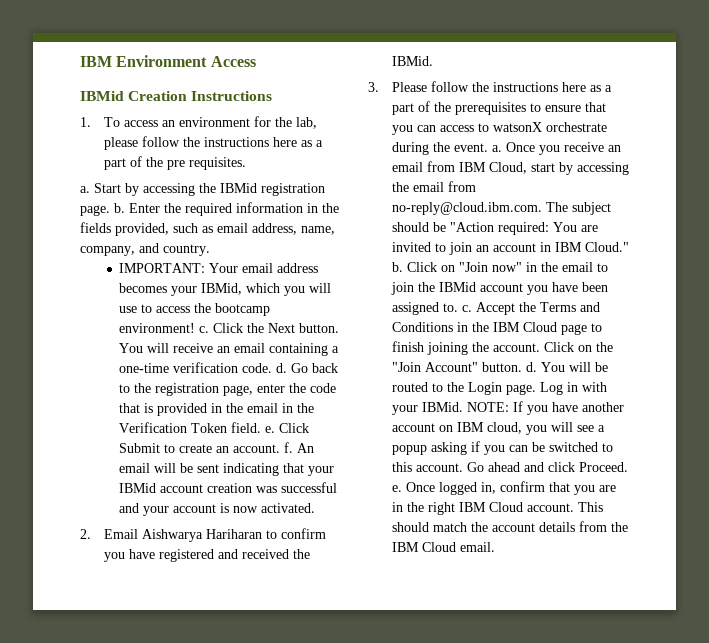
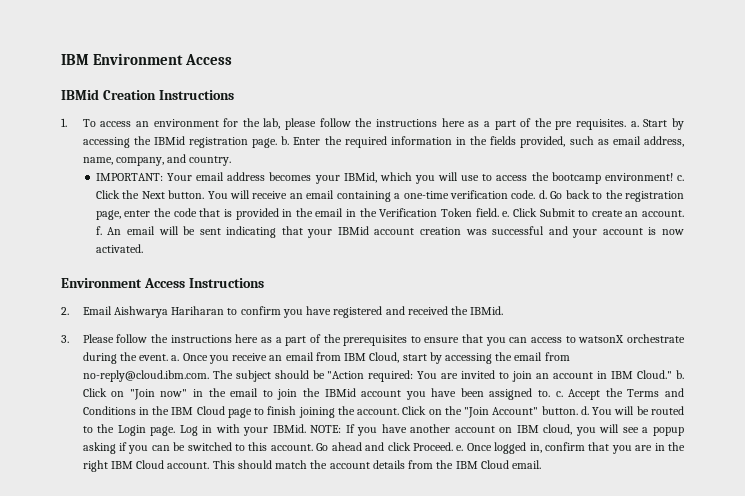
(246, 163) // -> (627, 124) none
(316, 508) none -> [61,278,264,288] // Environment Access Instructions

